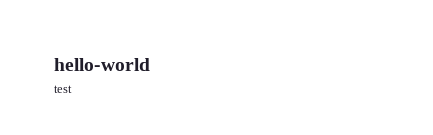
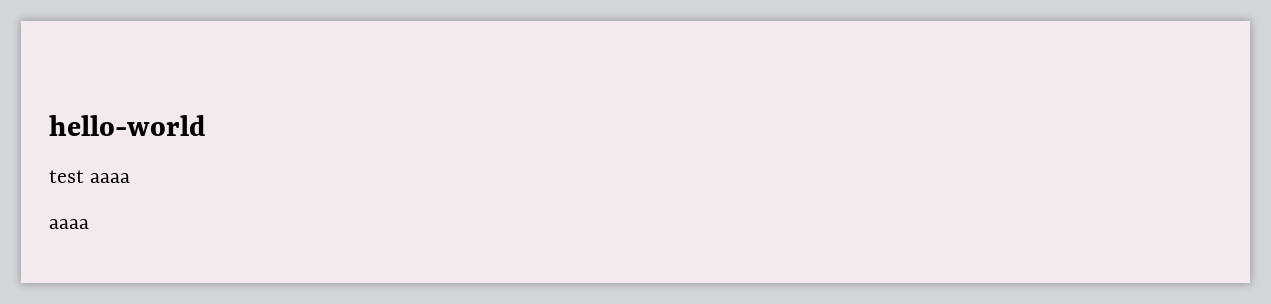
(72, 89) none -> [90,173,131,183] [49,219,89,229] aaaa // aaaa

